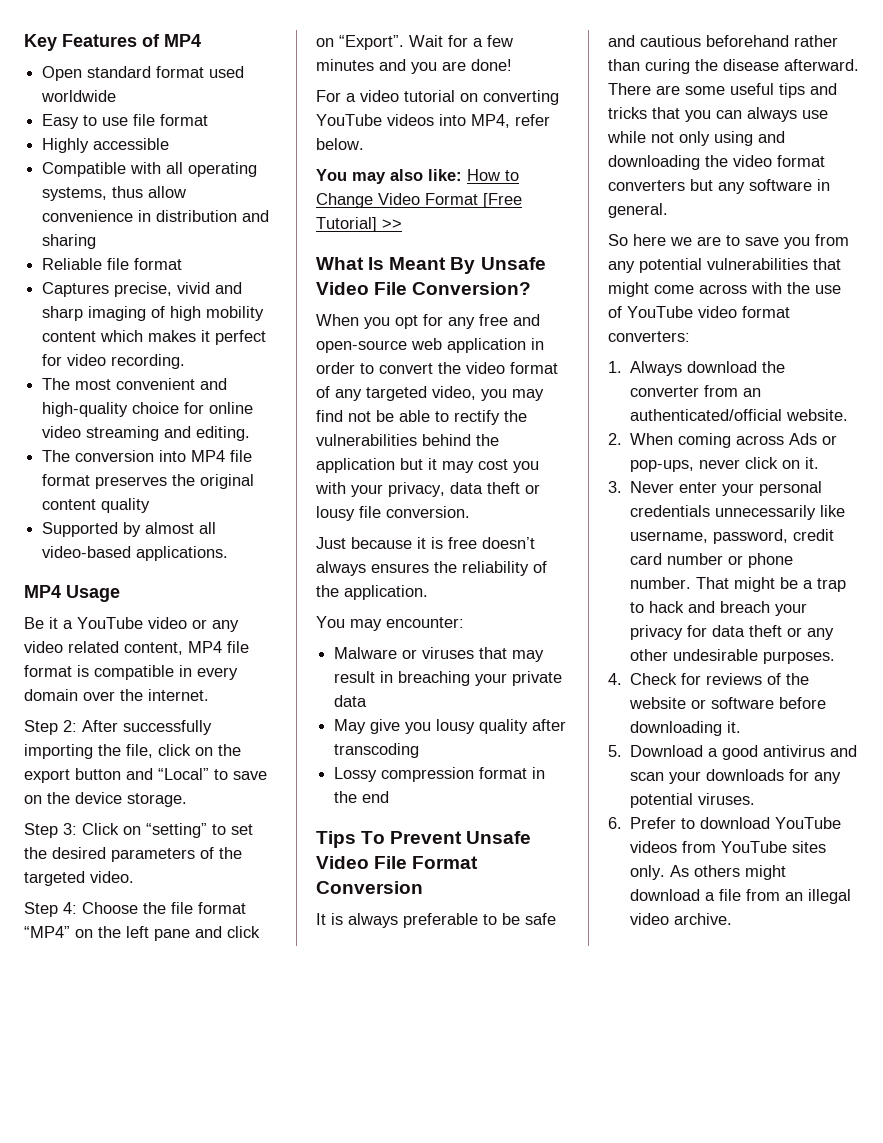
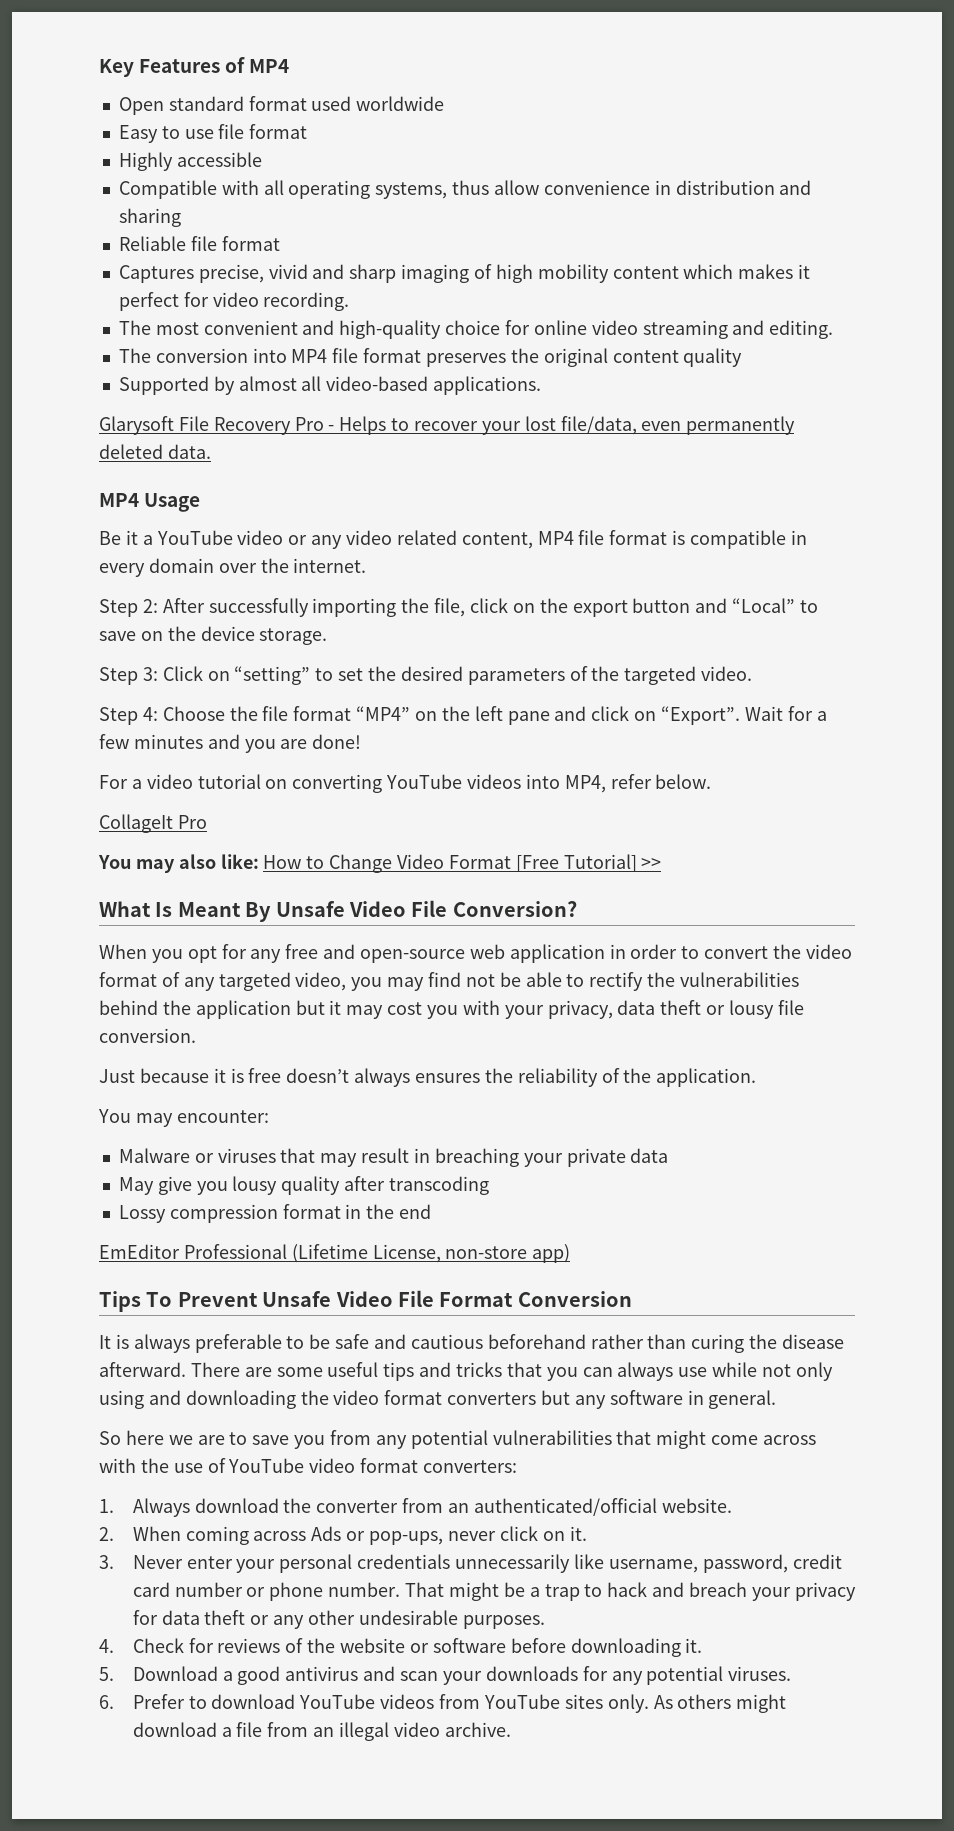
(229, 553) none -> [99,416,796,435] [99,444,211,459] // Glarysoft File Recovery Pro - Helps to recover your lost file/data, even permanently deleted data.
(364, 144) none -> [99,814,207,833] // CollageIt Pro
(390, 797) none -> [99,1244,571,1263] // EmEditor Professional (Lifetime License, non-store app)

